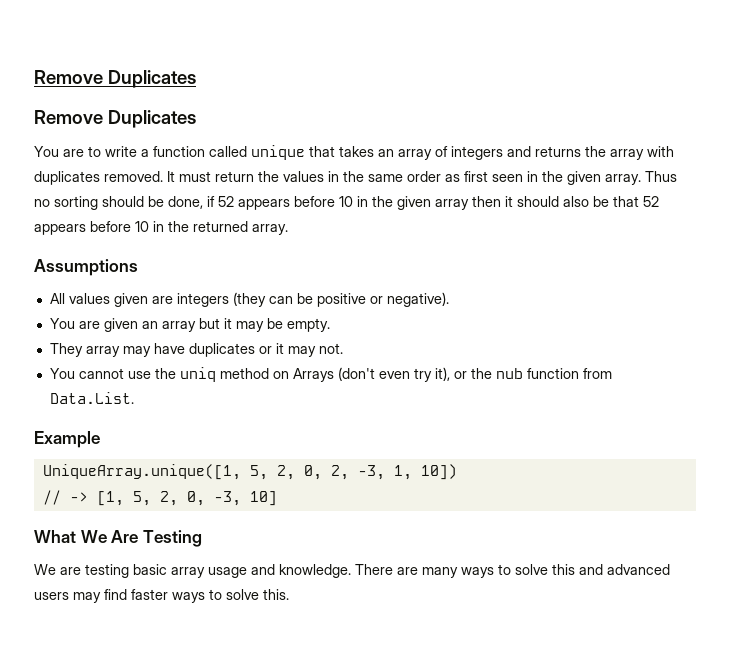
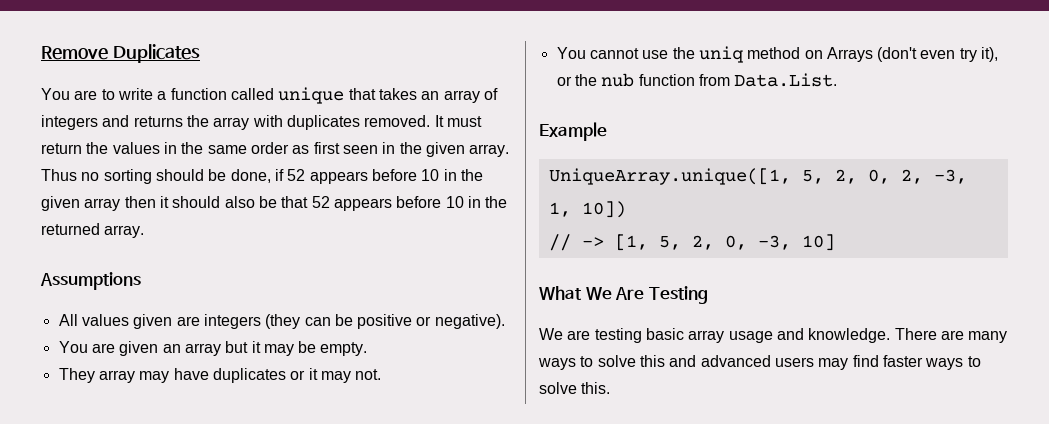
[34,70,196,88] [34,110,196,128] Remove Duplicates // Remove Duplicates -> [41,44,200,63] Remove Duplicates

